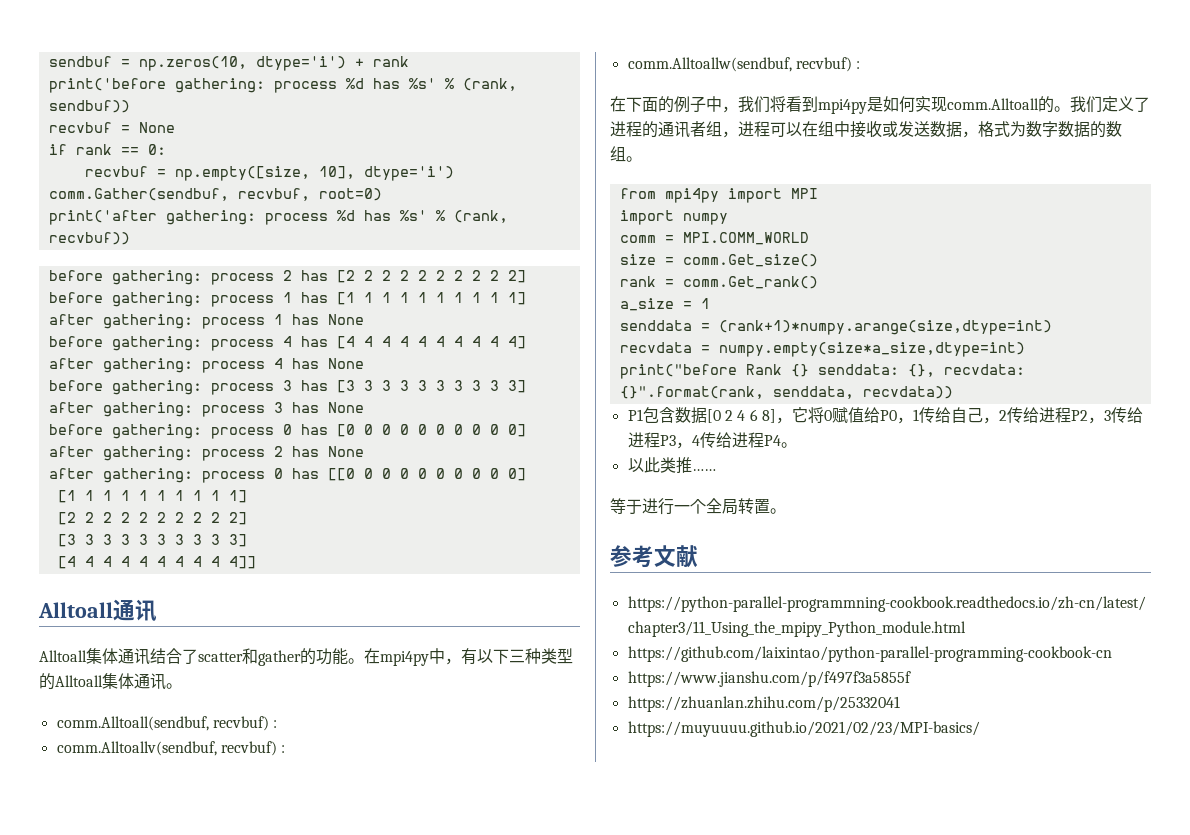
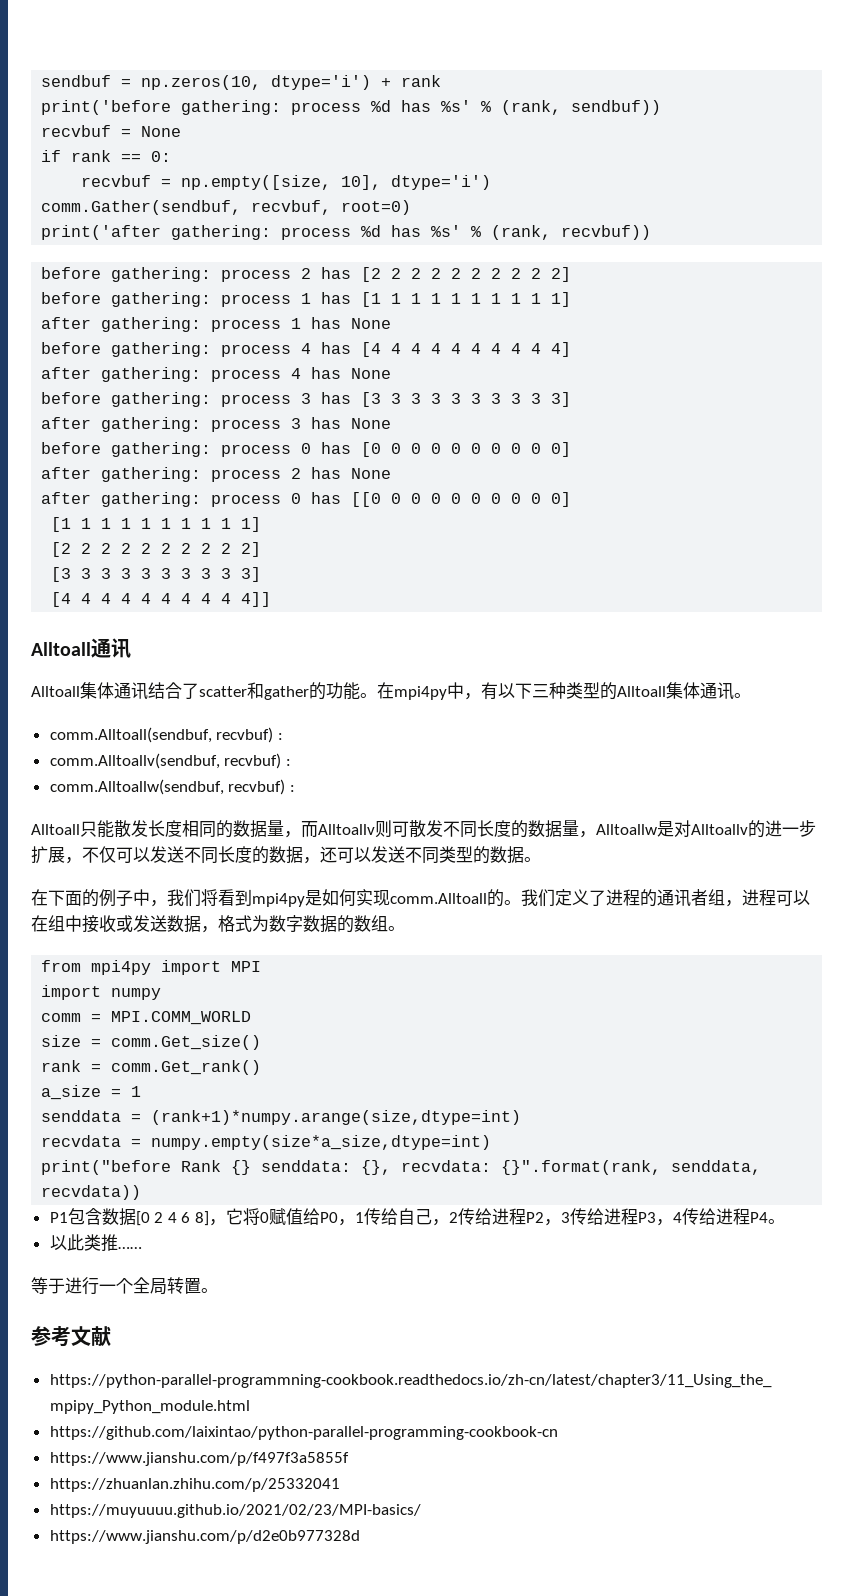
(861, 65) none -> [31,820,816,838] [31,846,541,864] // Alltoall只能散发长度相同的数据量，而Alltoallv则可散发不同长度的数据量，Alltoallw是对Alltoallv的进一步扩展，不仅可以发送不同长度的数据，还可以发送不同类型的数据。
(980, 729) none -> [49,1530,360,1544] // https://www.jianshu.com/p/d2e0b977328d

